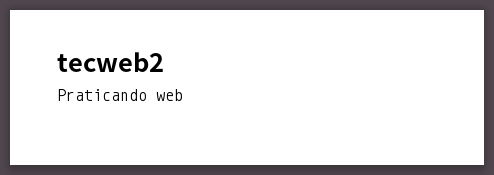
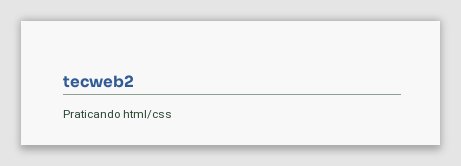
[156,89,183,101] web -> [123,110,173,119] html/css

